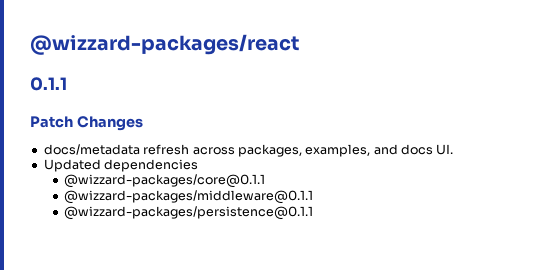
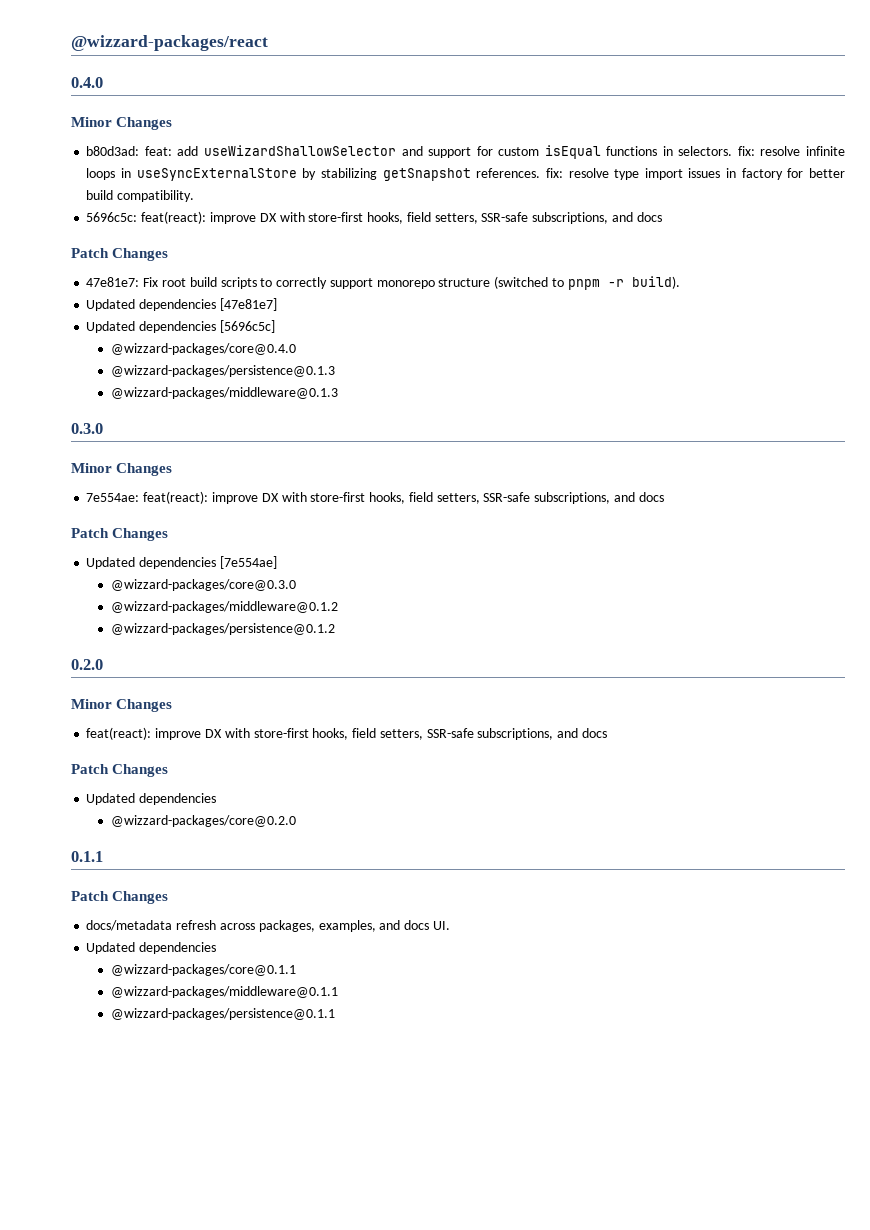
(299, 44) none -> [71,77,103,88] [71,117,173,130] [86,145,845,159] [86,168,845,181] [86,190,195,202] [86,211,662,224] [71,248,169,261] [86,276,680,290] [86,298,277,311] [86,320,275,333] [111,343,297,355] [111,365,336,377] [111,387,339,399] [71,423,103,434] [71,463,173,476] [86,491,664,504] [71,528,169,541] [86,556,277,569] [111,579,297,591] [111,601,339,613] [111,623,336,635] [71,659,103,670] [71,699,173,712] [86,727,607,740] [71,764,169,777] [86,793,217,805] [111,815,297,827] // 0.4.0 // Minor Changes // b80d3ad: feat: add useWizardShallowSelector and support for custom isEqual functions in selectors. fix: resolve infinite loops in useSyncExternalStore by stabilizing getSnapshot references. fix: resolve type import issues in factory for better build compatibility. // 5696c5c: feat(react): improve DX with store-first hooks, field setters, SSR-safe subscriptions, and docs // Patch Changes // 47e81e7: Fix root build scripts to correctly support monorepo structure (switched to pnpm -r build). // Updated dependencies [47e81e7] // Updated dependencies [5696c5c] // @wizzard-packages/core@0.4.0 // @wizzard-packages/persistence@0.1.3 // @wizzard-packages/middleware@0.1.3 // 0.3.0 // Minor Changes // 7e554ae: feat(react): improve DX with store-first hooks, field setters, SSR-safe subscriptions, and docs // Patch Changes // Updated dependencies [7e554ae] // @wizzard-packages/core@0.3.0 // @wizzard-packages/middleware@0.1.2 // @wizzard-packages/persistence@0.1.2 // 0.2.0 // Minor Changes // feat(react): improve DX with store-first hooks, field setters, SSR-safe subscriptions, and docs // Patch Changes // Updated dependencies // @wizzard-packages/core@0.2.0

